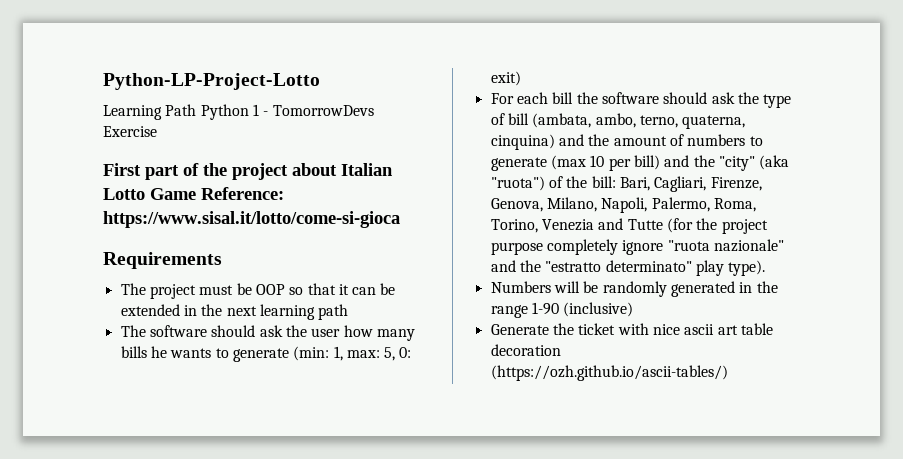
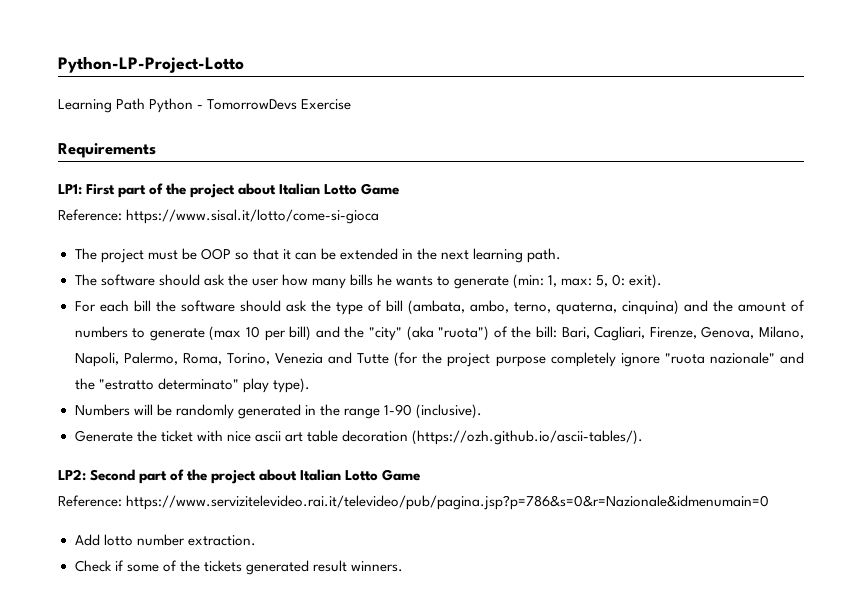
[252,104,259,116] 1 -> (194, 105) none
(157, 131) none -> [58,143,156,158] [58,184,82,195] Requirements // LP1:
(196, 194) none -> (400, 189) //
[103,252,222,269] // Requirements -> (380, 216) none
[318,304,349,320] path -> [527,248,562,263] path.
[490,71,521,86] exit) -> [629,274,663,289] exit).
[563,302,634,317] (inclusive) -> [415,404,482,419] (inclusive).
[490,365,728,381] (https://ozh.github.io/ascii-tables/) -> [411,430,643,445] [58,469,421,484] [58,495,770,510] [74,534,256,546] [74,560,403,575] (https://ozh.github.io/ascii-tables/). // LP2: Second part of the project about Italian Lotto Game // Reference: https://www.servizitelevideo.rai.it/televideo/pub/pagina.jsp?p=786&s=0&r=Nazionale&idmenumain=0 // Add lotto number extraction. // Check if some of the tickets generated result winners.

